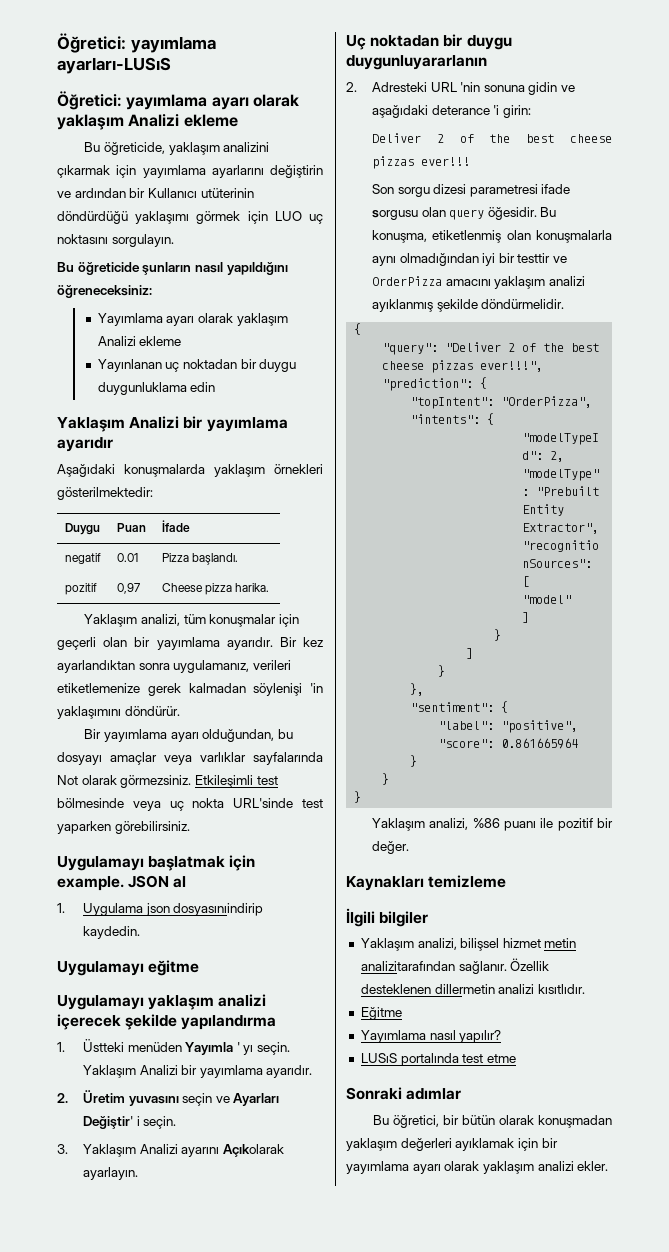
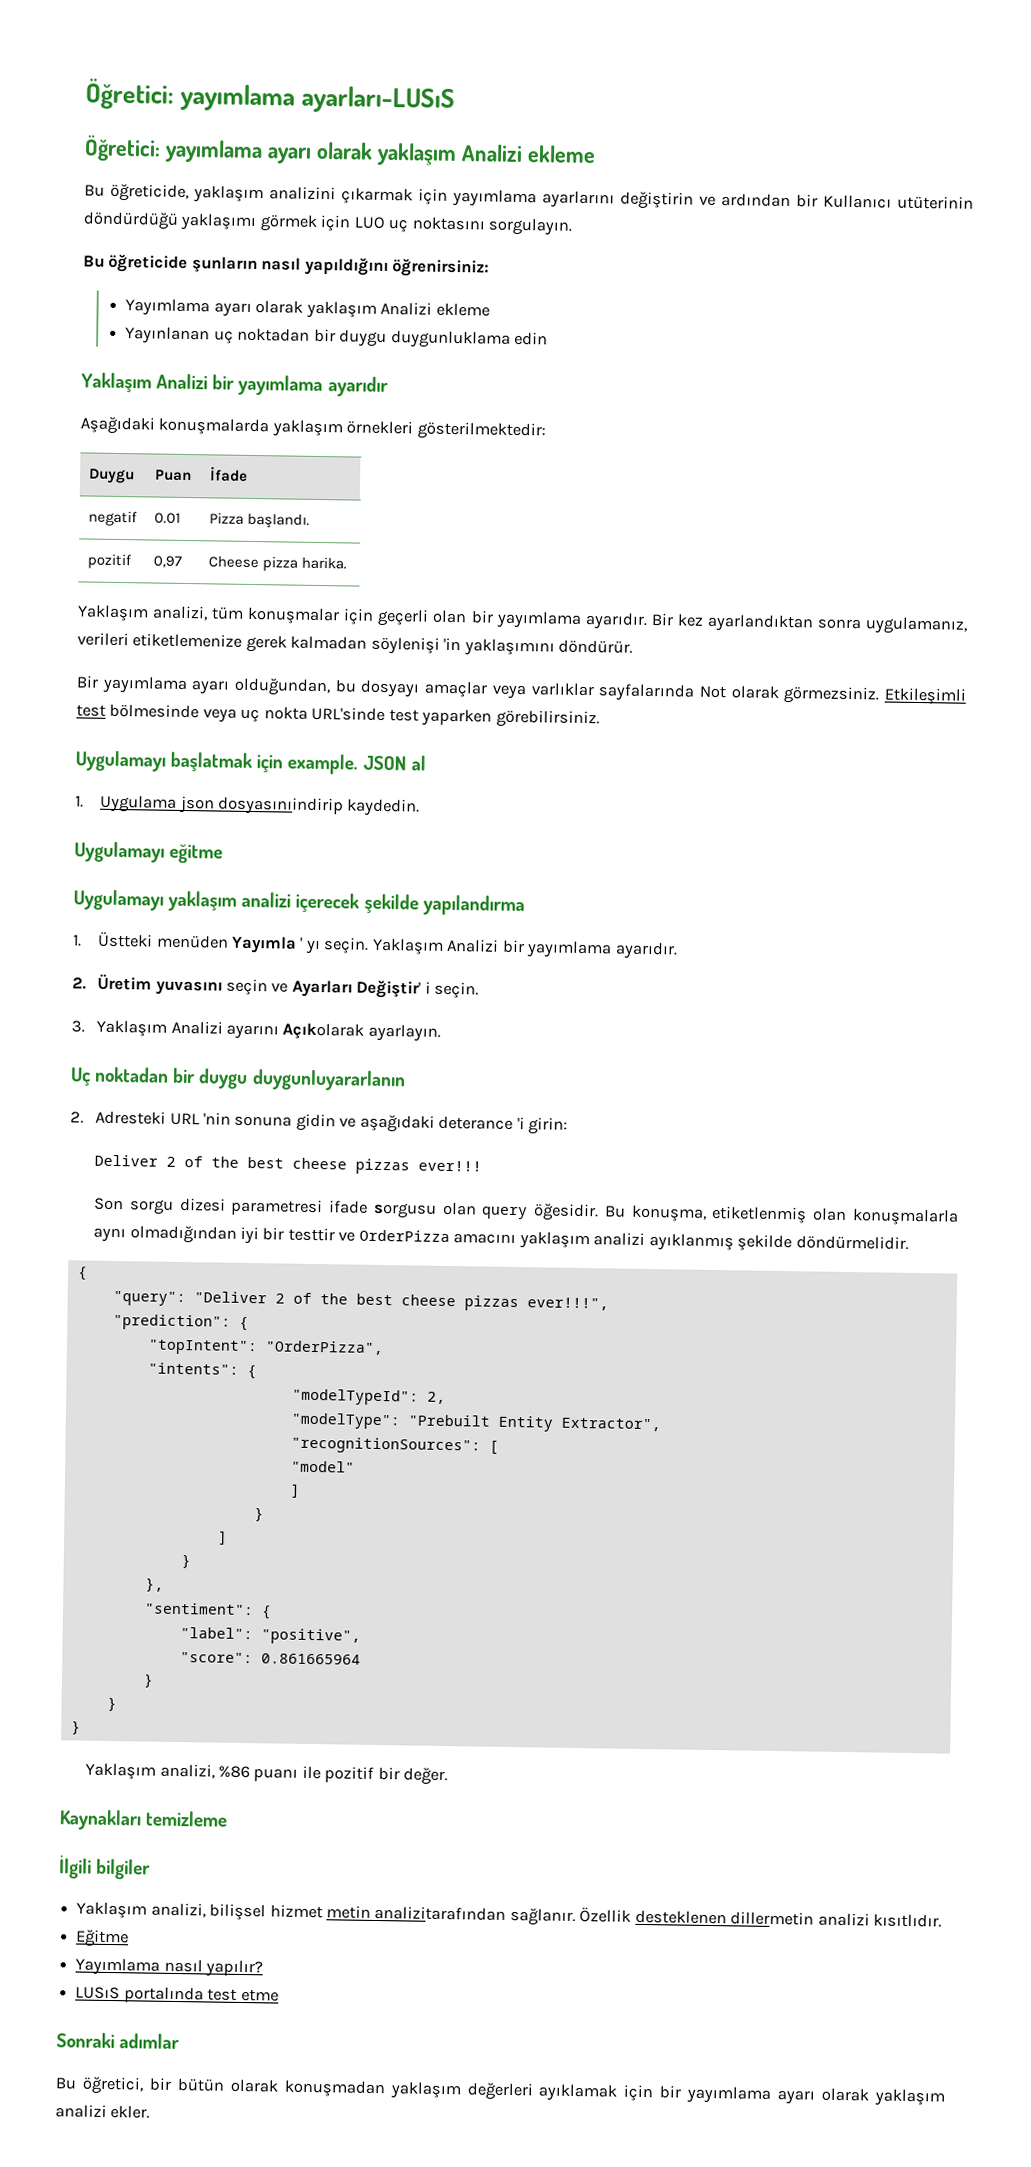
[57,285,152,298] öğreneceksiniz: -> [392,258,490,278] öğrenirsiniz:

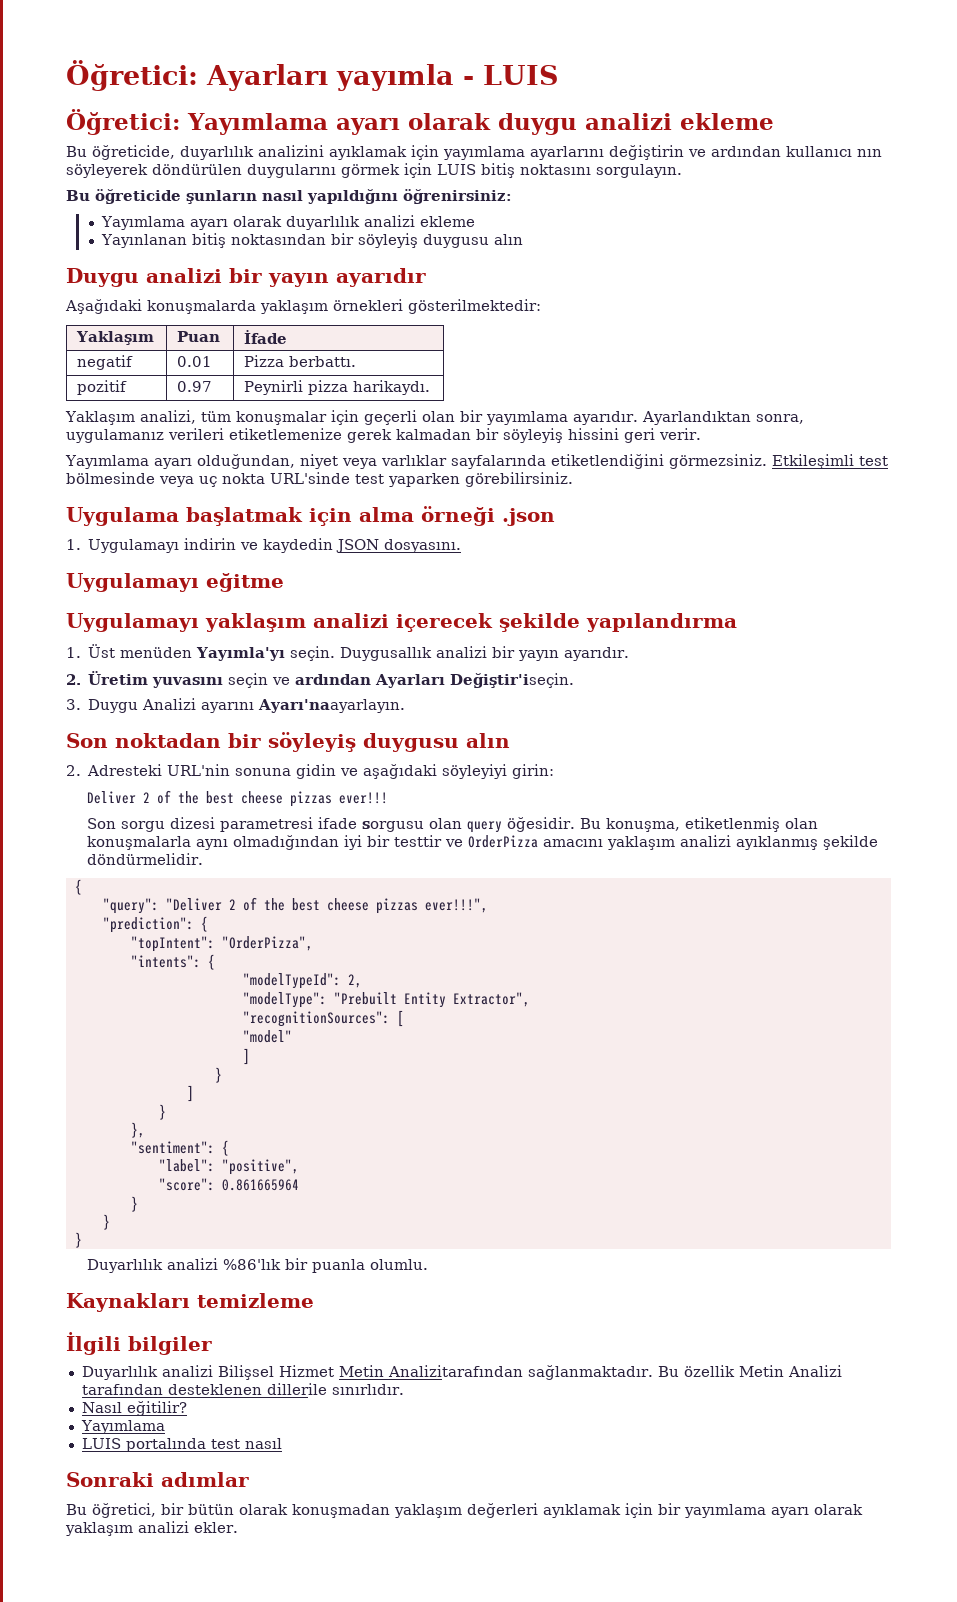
[85,78,456,114] [84,134,523,167] Öğretici: yayımlama ayarları-LUSıS // Öğretici: yayımlama ayarı olarak yaklaşım Analizi -> [66,60,559,91] [66,109,672,135] Öğretici: Ayarları yayımla - LUIS // Öğretici: Yayımlama ayarı olarak duygu analizi
[193,185,413,205] yaklaşım analizini çıkarmak -> [180,145,407,160] duyarlılık analizini ayıklamak
[796,194,974,210] [83,211,409,233] bir Kullanıcı utüterinin döndürdüğü yaklaşımı görmek için LUO uç -> [786,146,882,157] [66,163,515,178] kullanıcı nın söyleyerek döndürülen duygularını görmek için LUIS bitiş
[305,300,433,319] yaklaşım Analizi -> [286,215,416,230] duyarlılık analizi
[213,327,548,349] [81,372,324,397] uç noktadan bir duygu duygunluklama edin // Yaklaşım Analizi bir yayımlama -> [192,233,524,248] [66,268,329,287] bitiş noktasından bir söyleyiş duygusu alın // Duygu analizi bir yayın
[87,468,135,484] Duygu -> [76,331,155,345] Yaklaşım
[246,512,310,529] başlandı. -> [289,356,357,367] berbattı.
[152,555,182,568] [207,555,347,572] 0,97 | Cheese pizza harika. -> [177,381,213,392] [244,380,431,395] 0.97 | Peynirli pizza harikaydı.
[650,612,968,635] [77,632,634,657] [76,675,489,698] Bir kez ayarlandıktan sonra uygulamanız, verileri etiketlemenize gerek kalmadan söylenişi 'in yaklaşımını döndürür. // Bir yayımlama ayarı olduğundan, bu dosyayı amaçlar -> [641,411,804,425] [66,428,701,443] [65,454,338,469] Ayarlandıktan sonra, uygulamanız verileri etiketlemenize gerek kalmadan bir söyleyiş hissini geri verir. // Yayımlama ayarı olduğundan, niyet
[698,685,779,699] Not olarak -> [550,454,664,469] etiketlendiğini
[75,750,166,772] Uygulamayı -> [66,507,179,526] Uygulama
[287,753,426,775] [75,794,421,817] example. JSON al // 1. Uygulama json dosyasınıindirip kaydedin. -> [359,506,555,526] [66,538,462,553] alma örneği .json // 1. Uygulamayı indirin ve kaydedin JSON dosyasını.
[98,931,613,959] Üstteki menüden Yayımla ' yı seçin. Yaklaşım Analizi bir yayımlama -> [88,644,560,661] Üst menüden Yayımla'yı seçin. Duygusallık analizi bir yayın
[291,979,480,999] Ayarları Değiştir' i seçin. -> [295,673,575,688] ardından Ayarları Değiştir'iseçin.
[96,1019,168,1037] Yaklaşım -> [88,699,139,713] Duygu
[282,1022,441,1042] [70,1066,406,1092] Açıkolarak ayarlayın. // Uç noktadan bir duygu duygunluyararlanın -> [258,699,406,713] [66,732,510,752] Ayarı'naayarlayın. // Son noktadan bir söyleyiş duygusu alın
[169,1112,232,1126] URL 'nin -> [167,764,231,776] URL'nin
[438,1115,525,1130] deterance 'i -> [442,764,508,779] söyleyiyi
[85,1762,449,1786] [59,1809,229,1831] [59,1855,152,1880] [76,1901,943,1928] [75,1929,130,1948] [75,1957,264,1978] [75,1986,121,2000] Yaklaşım analizi, %86 puanı ile pozitif bir değer. // Kaynakları temizleme // İlgili bilgiler // Yaklaşım analizi, bilişsel hizmet metin analizitarafından sağlanır. Özellik desteklenen dillermetin analizi kısıtlıdır. // Eğitme // Yayımlama nasıl yapılır? // LUSıS -> [86,1258,428,1273] [66,1293,314,1312] [66,1332,212,1355] [81,1365,842,1380] [81,1383,404,1395] [81,1401,187,1416] [80,1420,165,1434] [81,1438,121,1449] Duyarlılık analizi %86'lık bir puanla olumlu. // Kaynakları temizleme // İlgili bilgiler // Duyarlılık analizi Bilişsel Hizmet Metin Analizitarafından sağlanmaktadır. Bu özellik Metin Analizi tarafından desteklenen dillerile sınırlıdır. // Nasıl eğitilir? // Yayımlama // LUIS
[240,1988,279,2002] etme -> [244,1438,282,1449] nasıl

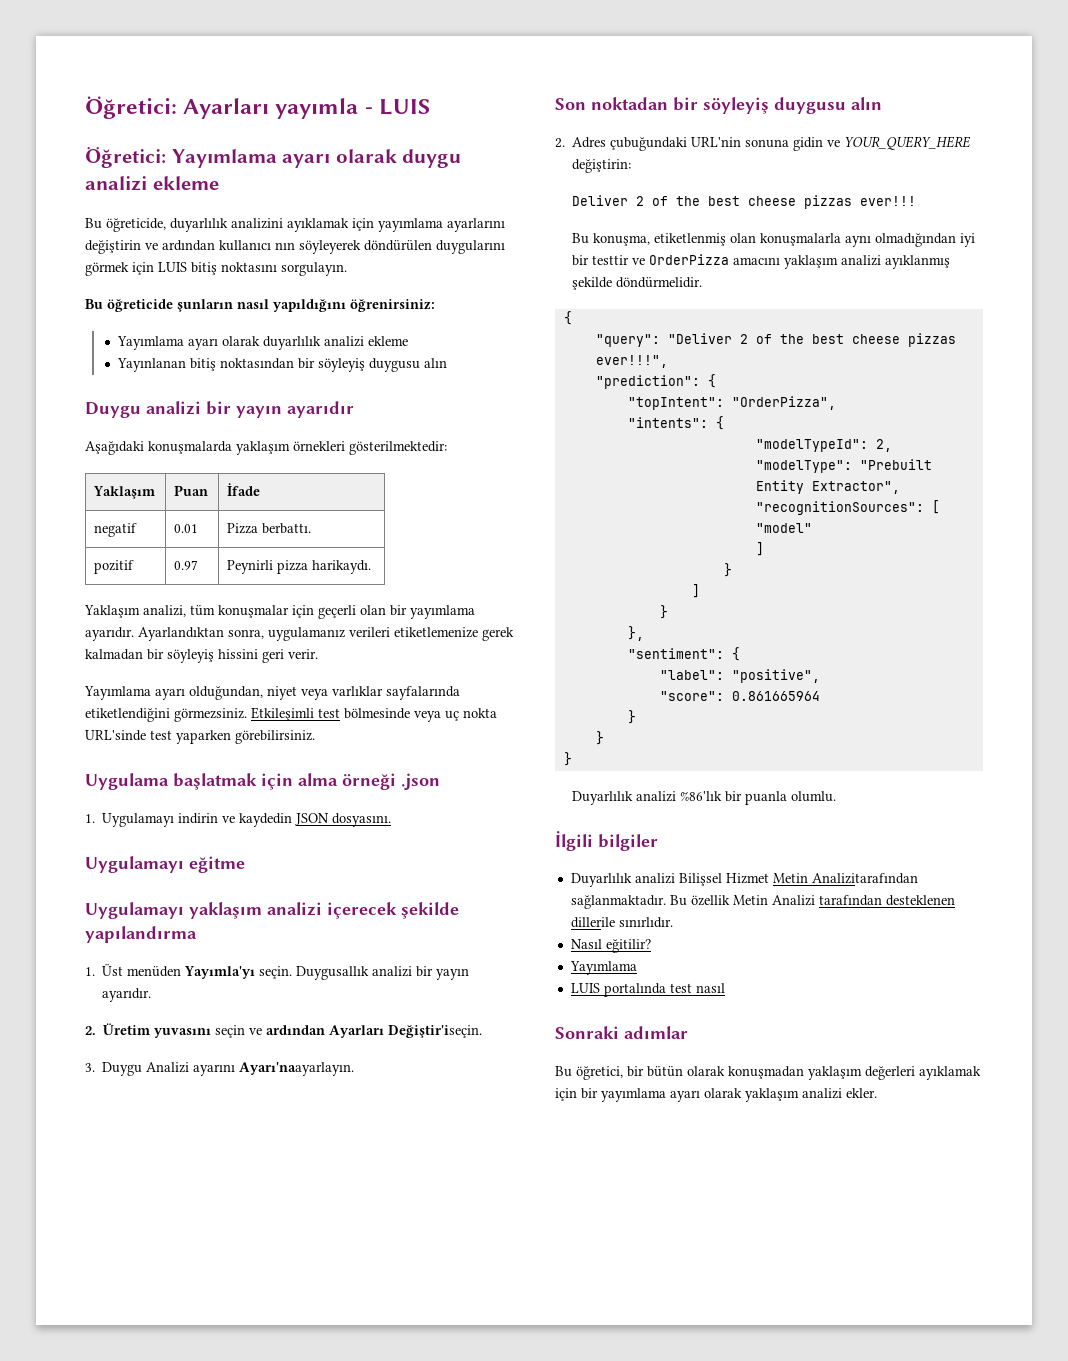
[87,764,163,776] Adresteki -> [572,137,688,151] Adres çubuğundaki
[363,764,555,779] aşağıdaki söyleyiyi girin: -> [844,136,972,150] [572,159,632,173] YOUR_QUERY_HERE değiştirin:
[86,817,575,833] Son sorgu dizesi parametresi ifade sorgusu olan query öğesidir. -> (917, 201) none
[66,1293,314,1312] // Kaynakları temizleme -> (837, 796) none

